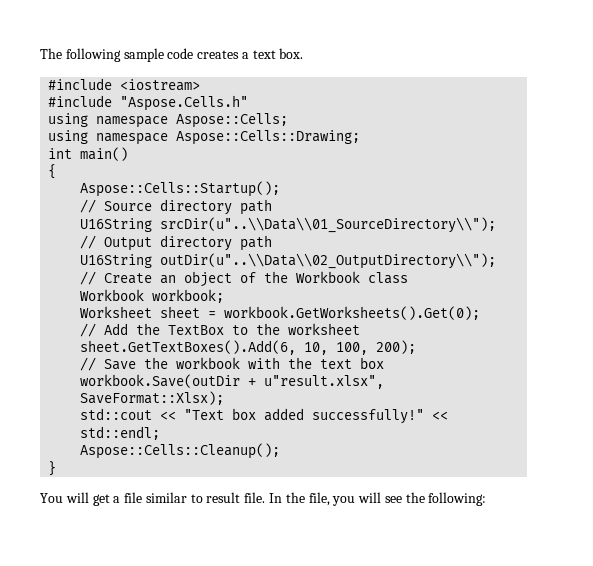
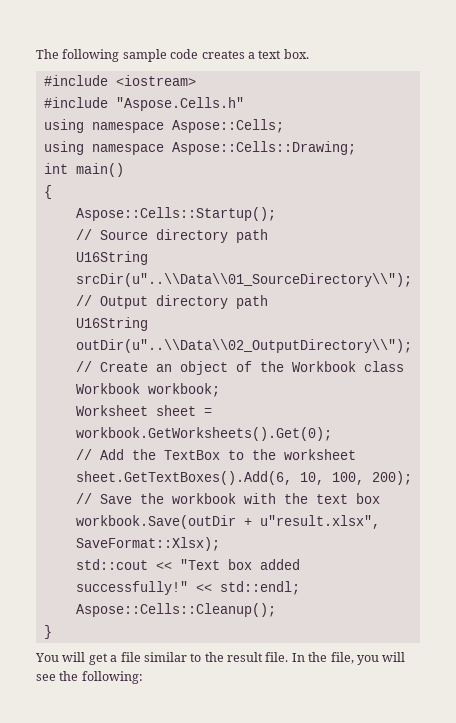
(203, 498) none -> [204,652,224,662] the

